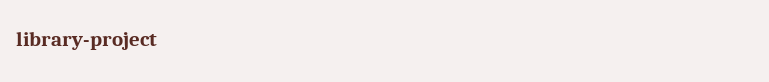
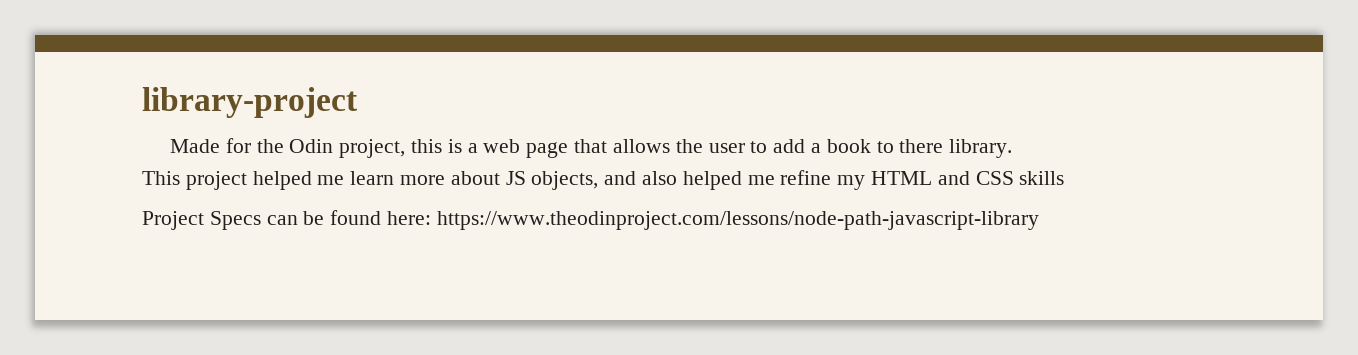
(157, 40) none -> [170,138,1013,158] [142,170,1065,190] [142,210,1039,230] // Made for the Odin project, this is a web page that allows the user to add a book to there library. // This project helped me learn more about JS objects, and also helped me refine my HTML and CSS skills // Project Specs can be found here: https://www.theodinproject.com/lessons/node-path-javascript-library

